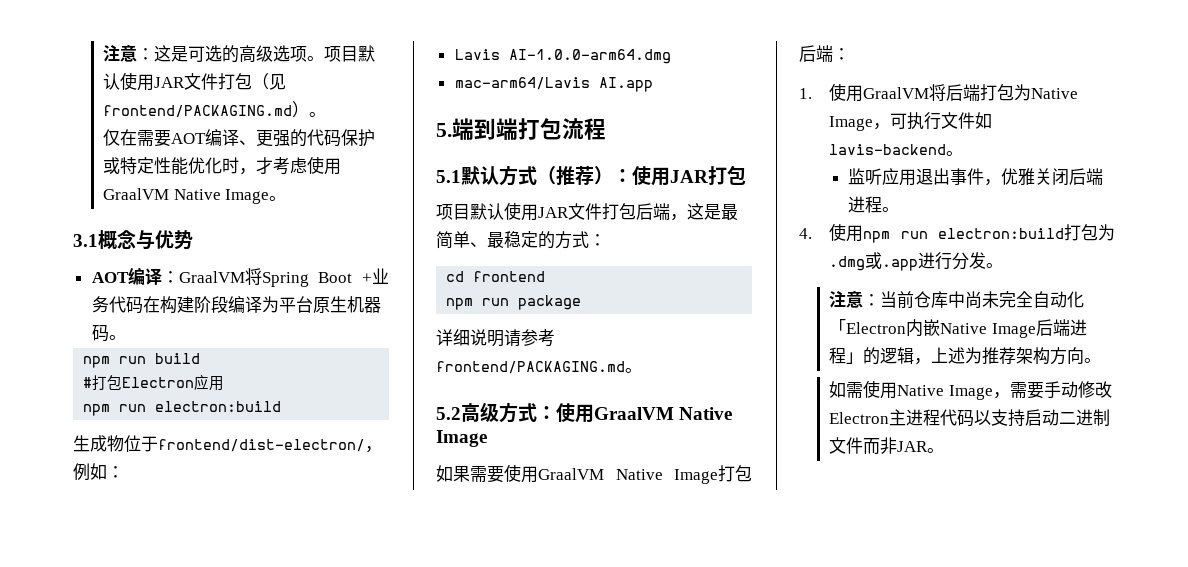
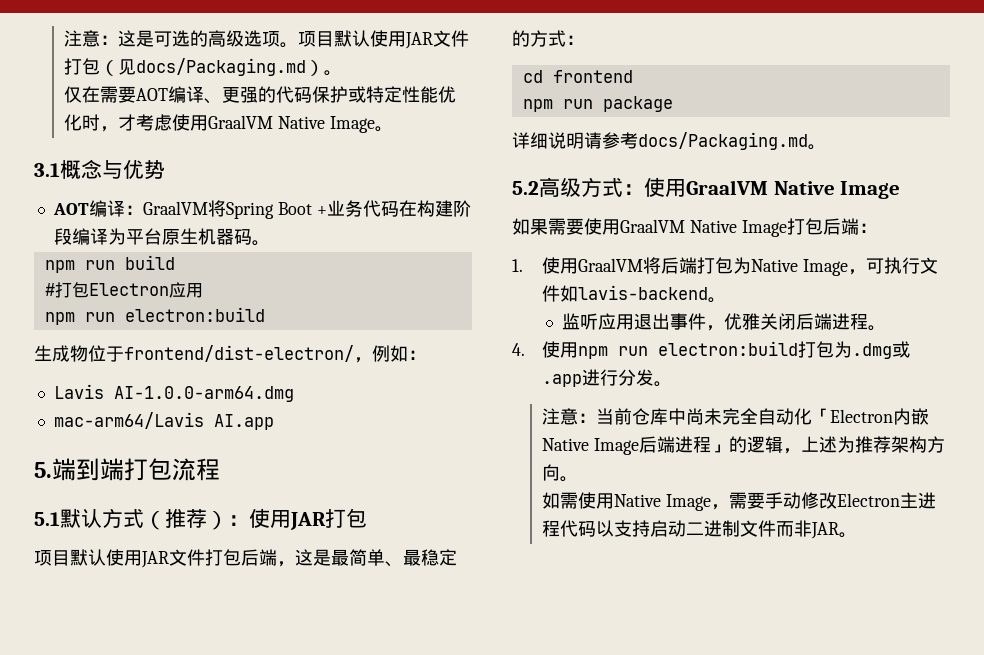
[103,105,293,118] frontend/PACKAGING.md -> [136,58,307,76] docs/Packaging.md
[436,361,625,374] frontend/PACKAGING.md -> [638,132,808,150] docs/Packaging.md

